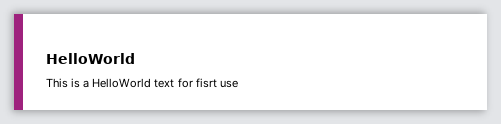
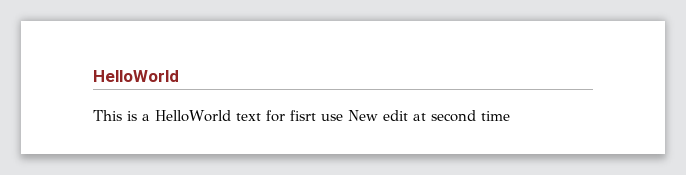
(238, 84) none -> [347,110,510,122] New edit at second time

